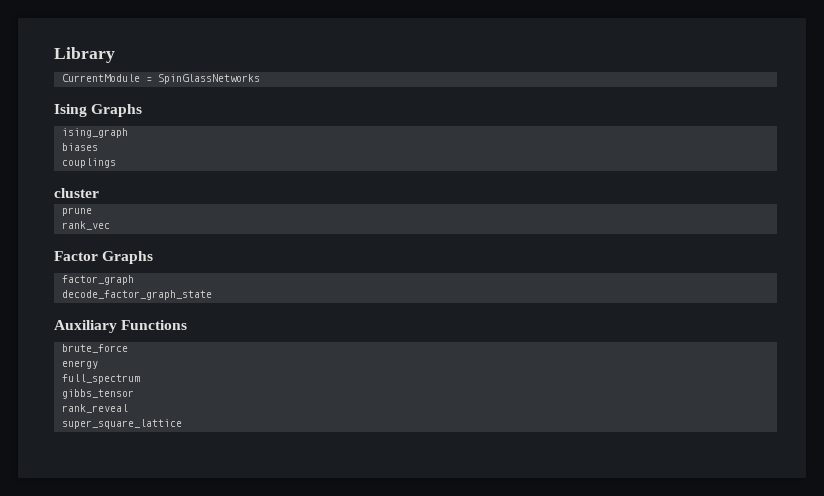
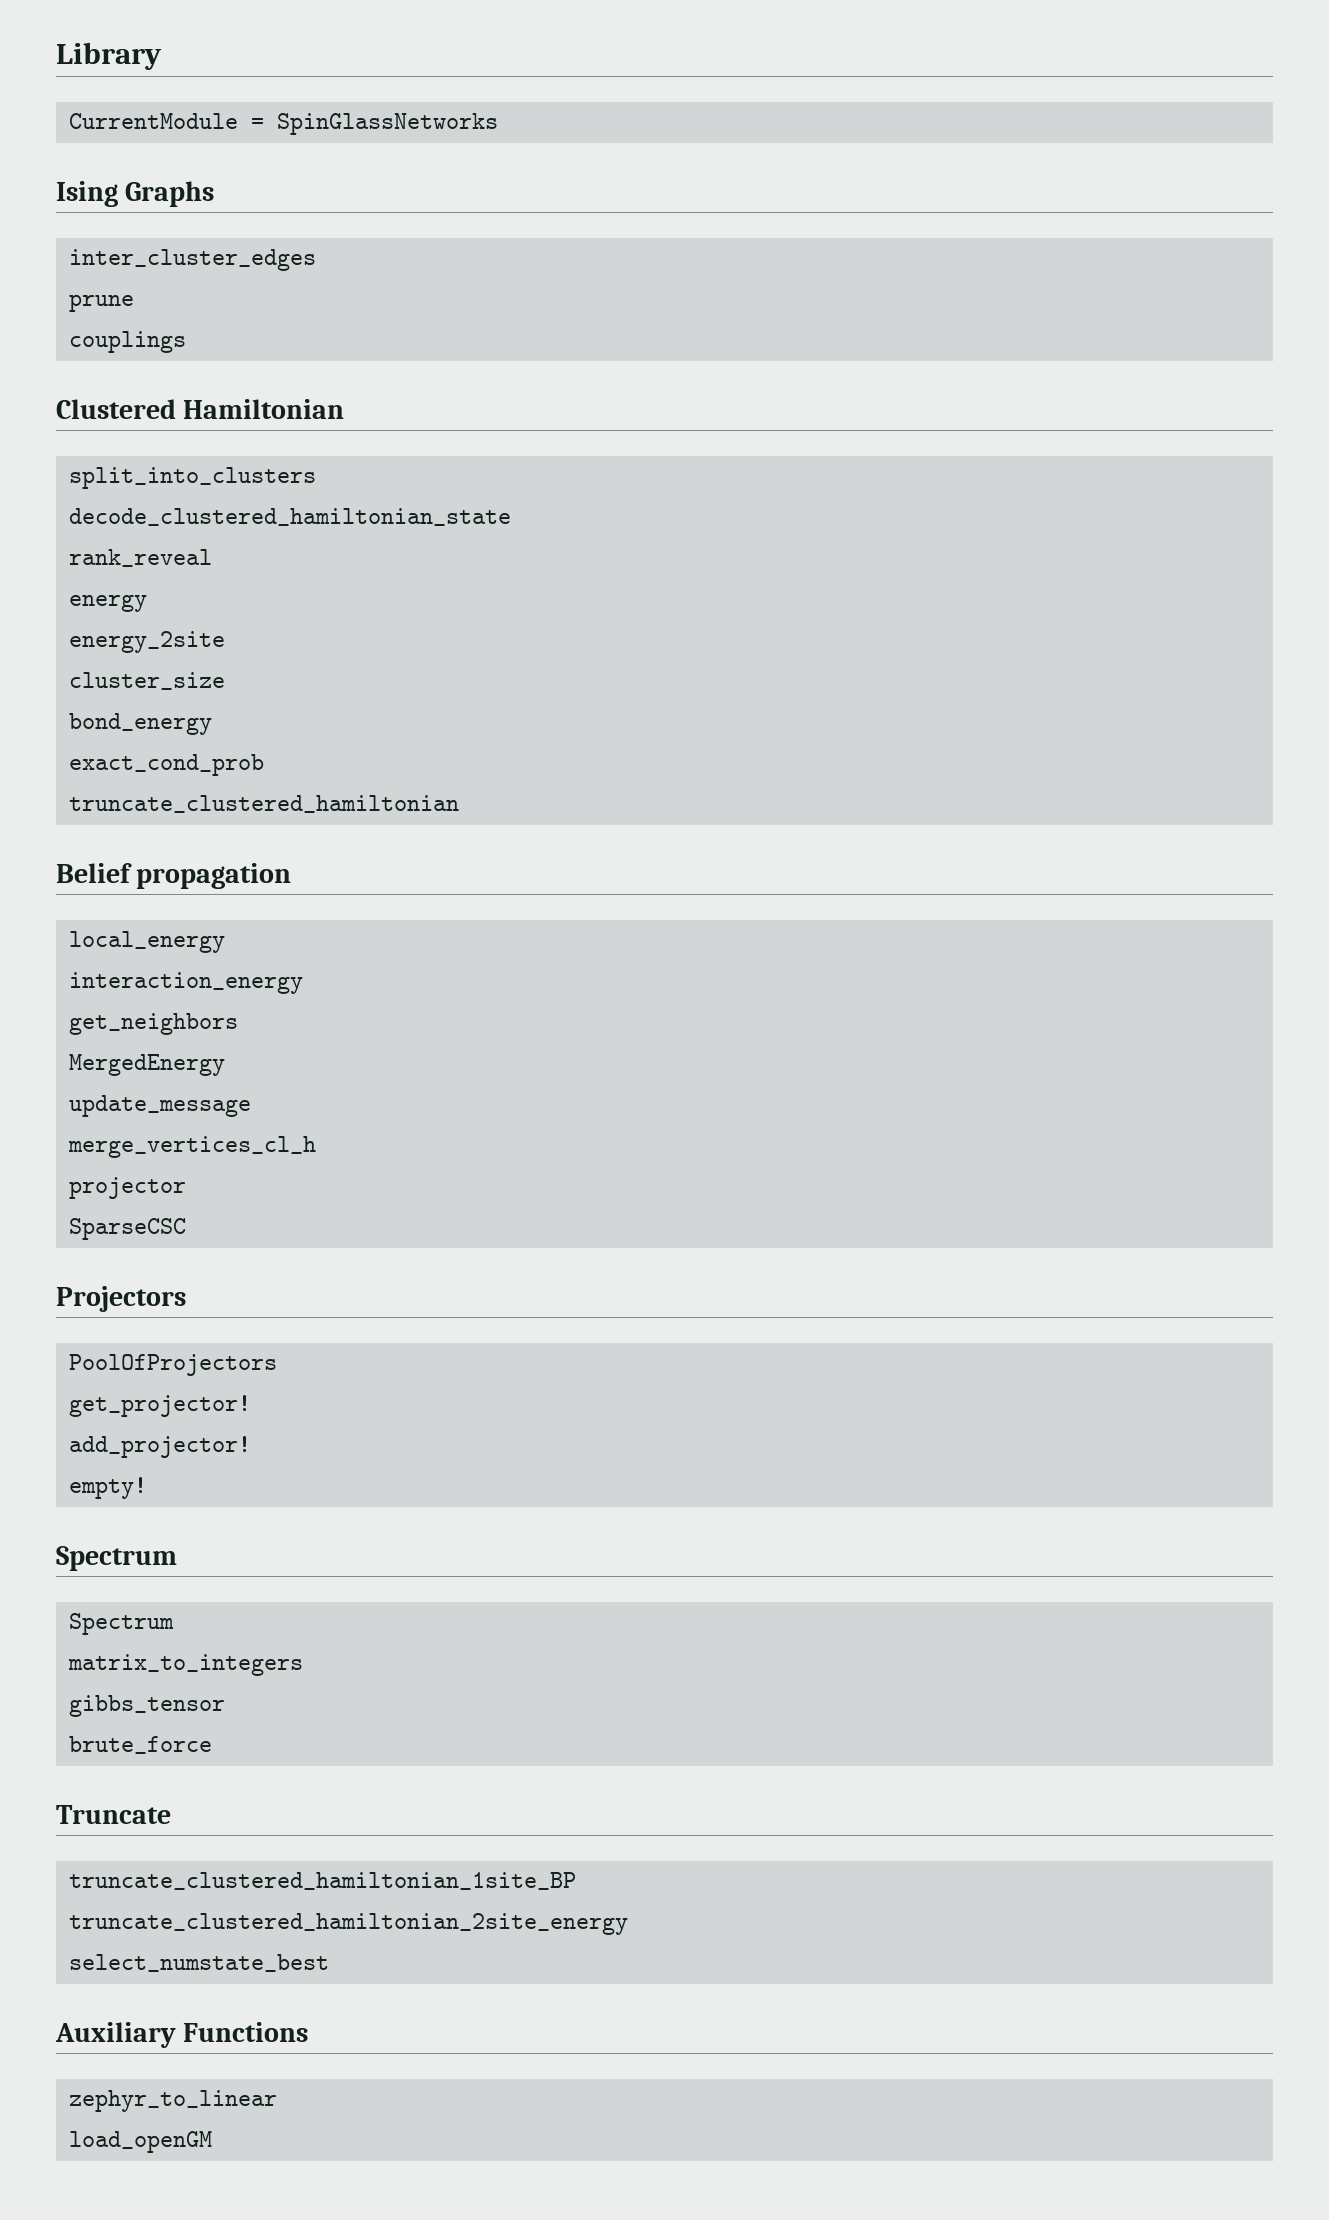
[61,128,128,138] [61,143,98,151] ising_graph // biases -> [68,249,316,271] [68,294,134,312] inter_cluster_edges // prune
[54,188,99,198] [61,207,92,216] [61,221,110,230] [54,251,154,264] [61,275,134,285] [61,290,212,300] [54,320,188,333] [61,344,128,353] [61,360,98,369] [61,374,140,384] [61,389,134,399] [61,404,128,413] [61,419,182,429] cluster // prune // rank_vec // Factor Graphs // factor_graph // decode_factor_graph_state // Auxiliary Functions // brute_force // energy // full_spectrum // gibbs_tensor // rank_reveal // super_square_lattice -> [56,399,345,419] [68,467,316,489] [68,508,511,526] [68,549,212,567] [68,594,147,612] [68,631,225,653] [68,672,225,690] [68,713,212,735] [68,754,264,776] [68,795,459,813] [56,863,292,889] [68,931,225,953] [68,972,303,994] [68,1013,238,1035] [68,1054,225,1076] [68,1095,251,1117] [67,1136,316,1158] [68,1177,186,1199] [68,1218,186,1240] [56,1286,186,1312] [68,1354,277,1376] [68,1395,251,1417] [68,1436,251,1458] [68,1477,147,1499] [56,1546,177,1571] [68,1613,174,1635] [67,1654,303,1676] [68,1695,225,1717] [68,1736,212,1754] [56,1805,171,1824] [68,1872,576,1890] [68,1913,628,1935] [68,1954,329,1972] [55,2022,309,2048] [68,2090,277,2112] [68,2131,212,2153] Clustered Hamiltonian // split_into_clusters // decode_clustered_hamiltonian_state // rank_reveal // energy // energy_2site // cluster_size // bond_energy // exact_cond_prob // truncate_clustered_hamiltonian // Belief propagation // local_energy // interaction_energy // get_neighbors // MergedEnergy // update_message // merge_vertices_cl_h // projector // SparseCSC // Projectors // PoolOfProjectors // get_projector! // add_projector! // empty! // Spectrum // Spectrum // matrix_to_integers // gibbs_tensor // brute_force // Truncate // truncate_clustered_hamiltonian_1site_BP // truncate_clustered_hamiltonian_2site_energy // select_numstate_best // Auxiliary Functions // zephyr_to_linear // load_openGM

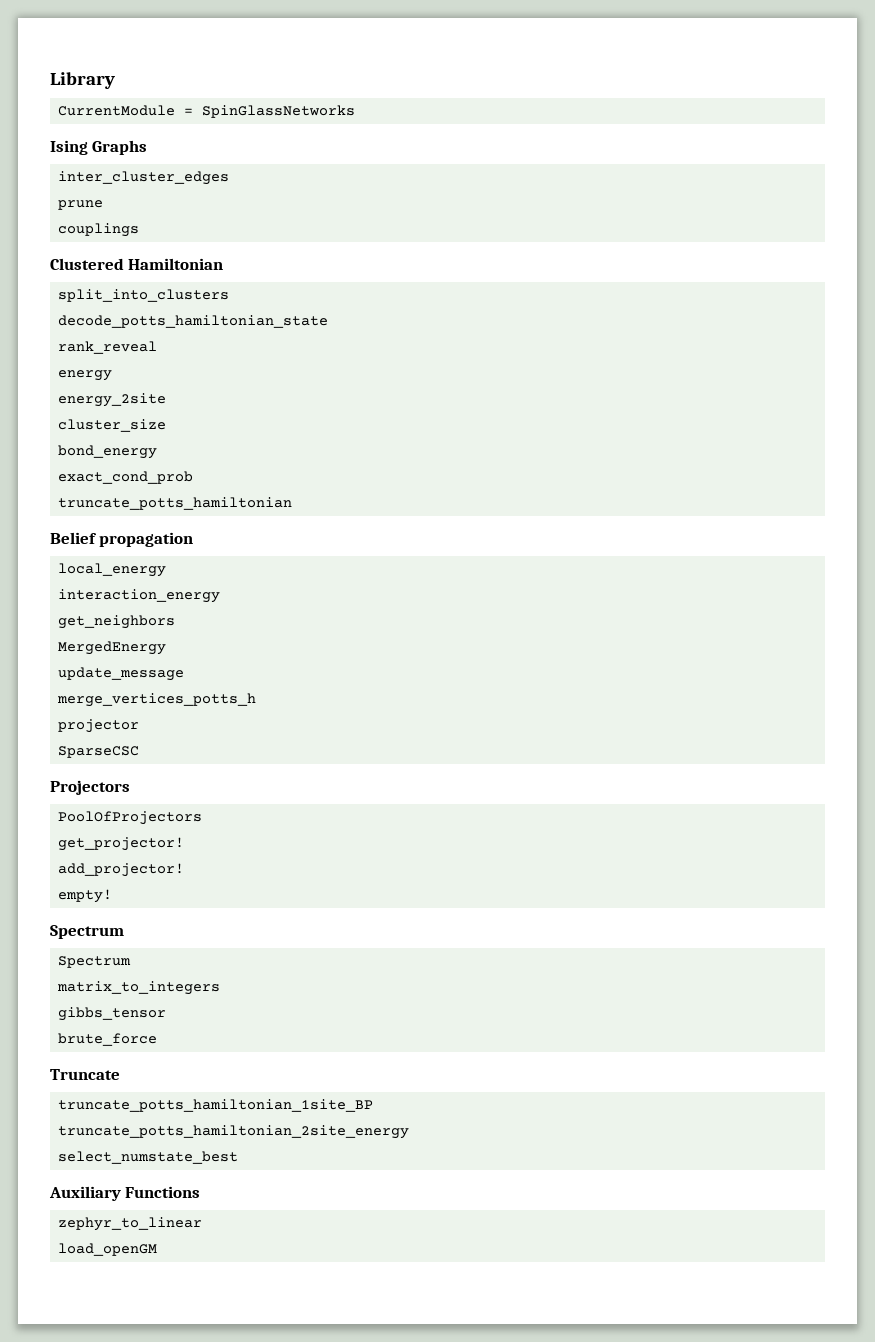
[68,508,511,526] decode_clustered_hamiltonian_state -> [57,315,328,328] decode_potts_hamiltonian_state
[68,795,459,813] truncate_clustered_hamiltonian -> [57,497,292,510] truncate_potts_hamiltonian
[67,1136,316,1158] merge_vertices_cl_h -> [56,693,256,707] merge_vertices_potts_h
[68,1872,576,1890] [68,1913,628,1935] truncate_clustered_hamiltonian_1site_BP // truncate_clustered_hamiltonian_2site_energy -> [57,1099,373,1112] [57,1125,409,1139] truncate_potts_hamiltonian_1site_BP // truncate_potts_hamiltonian_2site_energy

